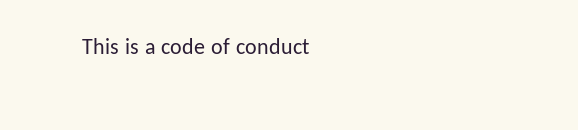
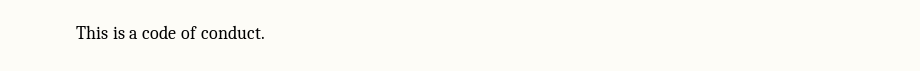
[236,38,310,54] conduct -> [200,25,265,39] conduct.

